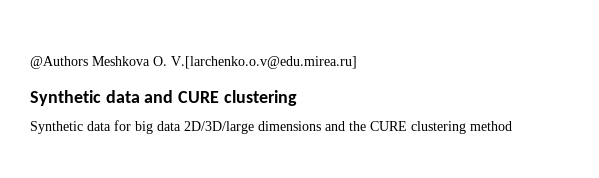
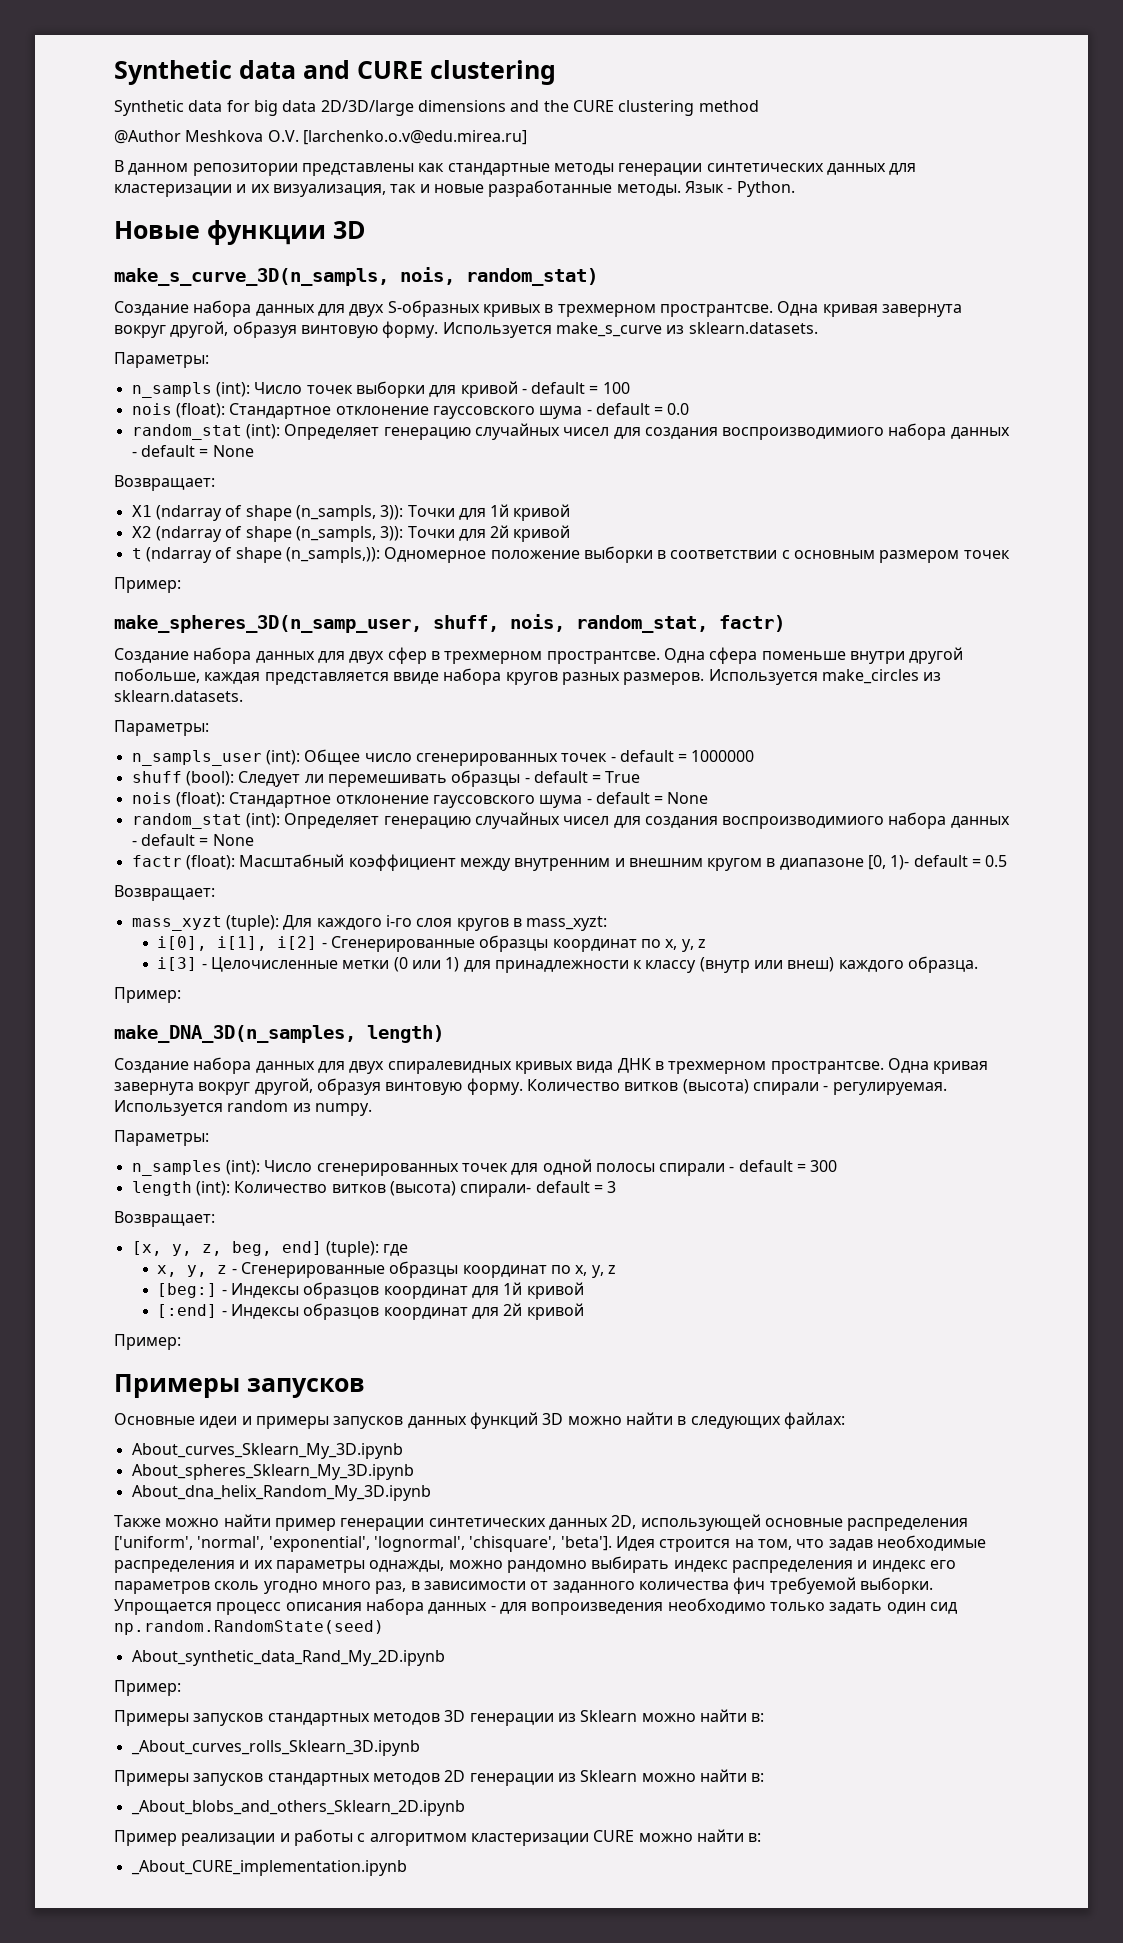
[30,56,357,69] @Authors Meshkova O. V.[larchenko.o.v@edu.mirea.ru] // -> (114, 72) none
(512, 126) none -> [114,130,527,145] [114,160,917,176] [114,180,795,197] [114,220,366,245] [114,267,598,286] [114,300,962,317] [114,321,818,338] [114,352,209,368] [131,381,630,398] [131,403,690,419] [131,423,1010,440] [131,445,254,457] [114,475,215,491] [131,504,571,521] [131,525,571,542] [131,546,1010,563] [114,577,181,593] [114,614,785,633] [114,647,964,664] [114,668,942,685] [114,690,243,702] [114,720,209,736] [131,749,755,766] [131,770,641,787] [131,792,709,808] [131,812,1010,829] [131,834,254,846] [131,854,1008,871] [114,885,215,901] [131,915,608,931] [157,935,706,952] [157,956,979,973] [114,987,181,1003] [114,1025,444,1043] [114,1057,989,1074] [114,1078,947,1095] [114,1100,372,1116] [114,1130,209,1146] [131,1159,838,1176] [131,1181,617,1197] [114,1211,215,1227] [131,1241,409,1257] [157,1261,616,1278] [157,1282,584,1299] [157,1303,584,1320] [114,1334,181,1350] [114,1374,365,1398] [114,1412,845,1429] [131,1443,403,1459] [131,1464,414,1480] [131,1485,431,1501] [114,1514,969,1531] [114,1535,986,1552] [114,1556,956,1573] [114,1577,933,1594] [114,1598,957,1615] [114,1620,384,1635] [131,1650,445,1666] [114,1680,181,1696] [114,1709,765,1726] [130,1740,420,1756] [114,1769,765,1786] [130,1800,465,1816] [114,1829,762,1846] [130,1860,407,1876] // @Author Meshkova O.V. [larchenko.o.v@edu.mirea.ru] // В данном репозитории представлены как стандартные методы генерации синтетических данных для кластеризации и их визуализация, так и новые разработанные методы. Язык - Python. // Новые функции 3D // make_s_curve_3D(n_sampls, nois, random_stat) // Создание набора данных для двух S-образных кривых в трехмерном пространтсве. Одна кривая завернута вокруг другой, образуя винтовую форму. Используется make_s_curve из sklearn.datasets. // Параметры: // n_sampls (int): Число точек выборки для кривой - default = 100 // nois (float): Стандартное отклонение гауссовского шума - default = 0.0 // random_stat (int): Определяет генерацию случайных чисел для создания воспроизводимиого набора данных - default = None // Возвращает: // X1 (ndarray of shape (n_sampls, 3)): Точки для 1й кривой // X2 (ndarray of shape (n_sampls, 3)): Точки для 2й кривой // t (ndarray of shape (n_sampls,)): Одномерное положение выборки в соответствии с основным размером точек // Пример: // make_spheres_3D(n_samp_user, shuff, nois, random_stat, factr) // Создание набора данных для двух сфер в трехмерном пространтсве. Одна сфера поменьше внутри другой побольше, каждая представляется ввиде набора кругов разных размеров. Используется make_circles из sklearn.datasets. // Параметры: // n_sampls_user (int): Общее число сгенерированных точек - default = 1000000 // shuff (bool): Следует ли перемешивать образцы - default = True // nois (float): Стандартное отклонение гауссовского шума - default = None // random_stat (int): Определяет генерацию случайных чисел для создания воспроизводимиого набора данных - default = None // factr (float): Масштабный коэффициент между внутренним и внешним кругом в диапазоне [0, 1)- default = 0.5 // Возвращает: // mass_xyzt (tuple): Для каждого i-го слоя кругов в mass_xyzt: // i[0], i[1], i[2] - Сгенерированные образцы координат по x, y, z // i[3] - Целочисленные метки (0 или 1) для принадлежности к классу (внутр или внеш) каждого образца. // Пример: // make_DNA_3D(n_samples, length) // Создание набора данных для двух спиралевидных кривых вида ДНК в трехмерном пространтсве. Одна кривая завернута вокруг другой, образуя винтовую форму. Количество витков (высота) спирали - регулируемая. Используется random из numpy. // Параметры: // n_samples (int): Число сгенерированных точек для одной полосы спирали - default = 300 // length (int): Количество витков (высота) спирали- default = 3 // Возвращает: // [x, y, z, beg, end] (tuple): где // x, y, z - Сгенерированные образцы координат по x, y, z // [beg:] - Индексы образцов координат для 1й кривой // [:end] - Индексы образцов координат для 2й кривой // Пример: // Примеры запусков // Основные идеи и примеры запусков данных функций 3D можно найти в следующих файлах: // About_curves_Sklearn_My_3D.ipynb // About_spheres_Sklearn_My_3D.ipynb // About_dna_helix_Random_My_3D.ipynb // Также можно найти пример генерации синтетических данных 2D, использующей основные распределения ['uniform', 'normal', 'exponential', 'lognormal', 'chisquare', 'beta']. Идея строится на том, что задав необходимые распределения и их параметры однажды, можно рандомно выбирать индекс распределения и индекс его параметров сколь угодно много раз, в зависимости от заданного количества фич требуемой выборки. Упрощается процесс описания набора данных - для вопроизведения необходимо только задать один сид np.random.RandomState(seed) // About_synthetic_data_Rand_My_2D.ipynb // Пример: // Примеры запусков стандартных методов 3D генерации из Sklearn можно найти в: // _About_curves_rolls_Sklearn_3D.ipynb // Примеры запусков стандартных методов 2D генерации из Sklearn можно найти в: // _About_blobs_and_others_Sklearn_2D.ipynb // Пример реализации и работы с алгоритмом кластеризации CURE можно найти в: // _About_CURE_implementation.ipynb

